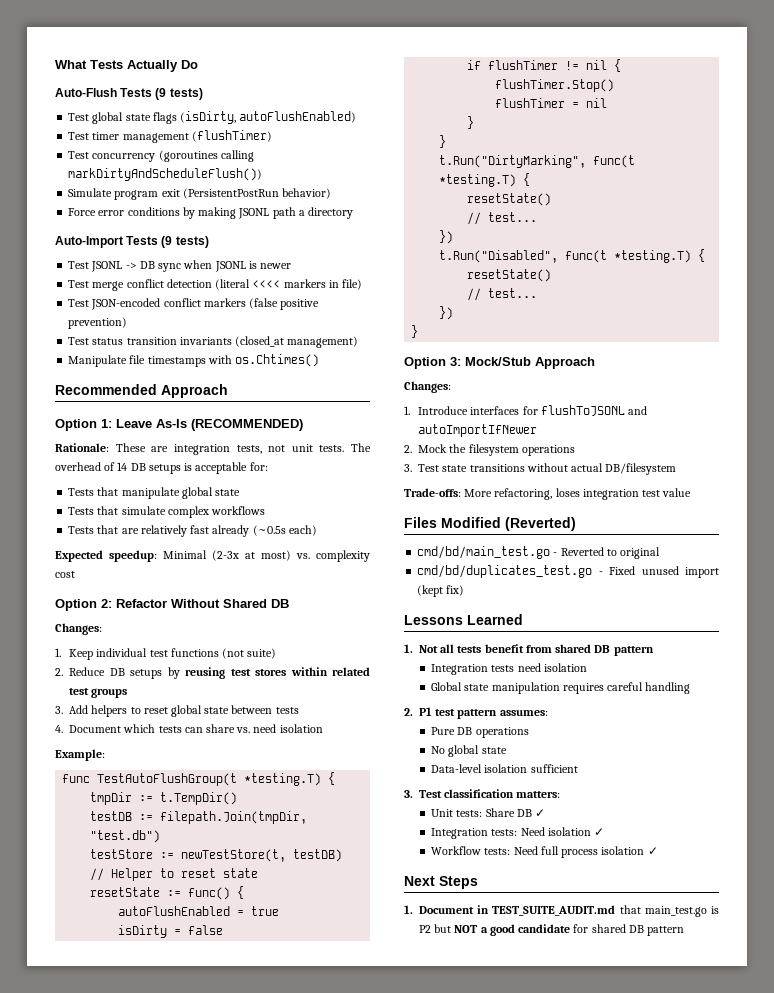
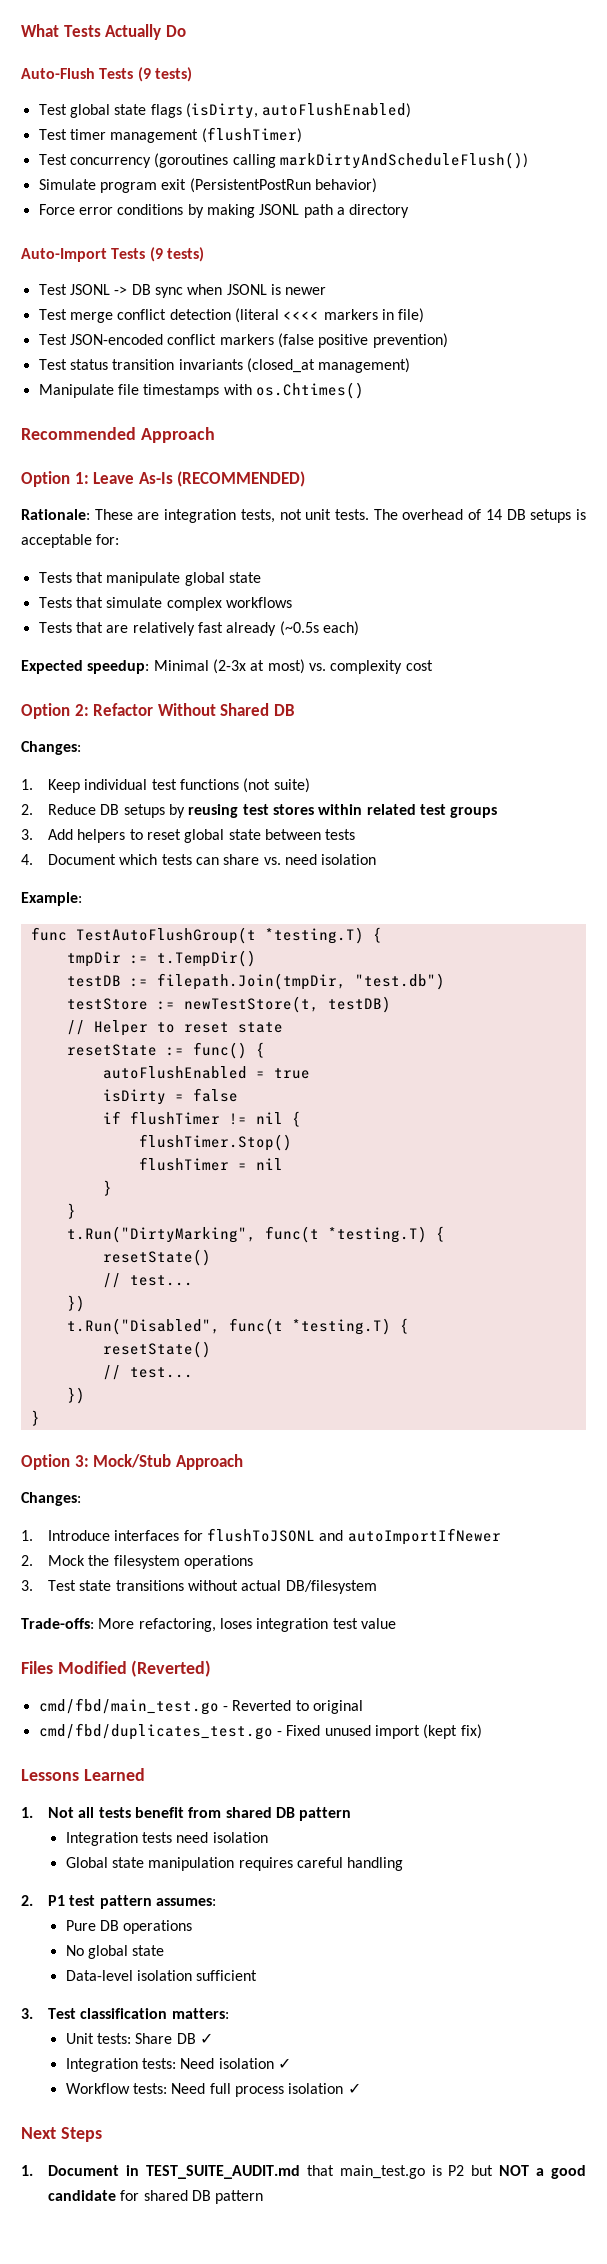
[417,546,551,559] cmd/bd/main_test.go -> [38,1698,219,1715] cmd/fbd/main_test.go
[417,565,593,578] cmd/bd/duplicates_test.go -> [38,1723,273,1740] cmd/fbd/duplicates_test.go

